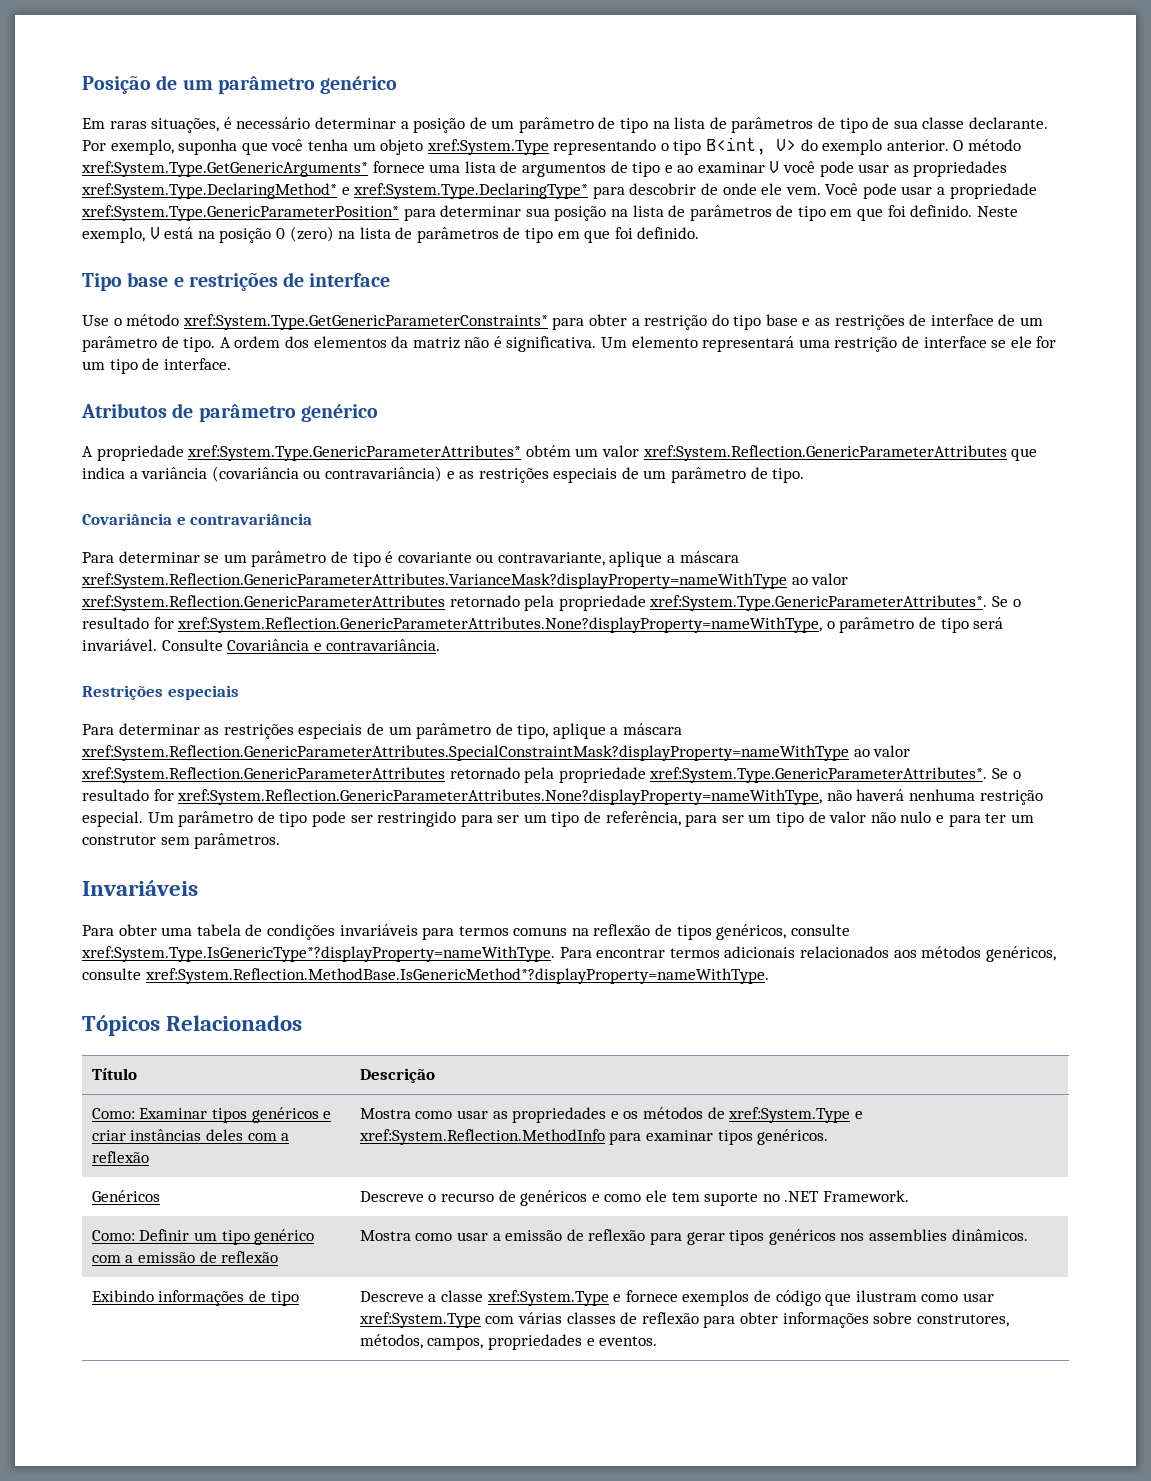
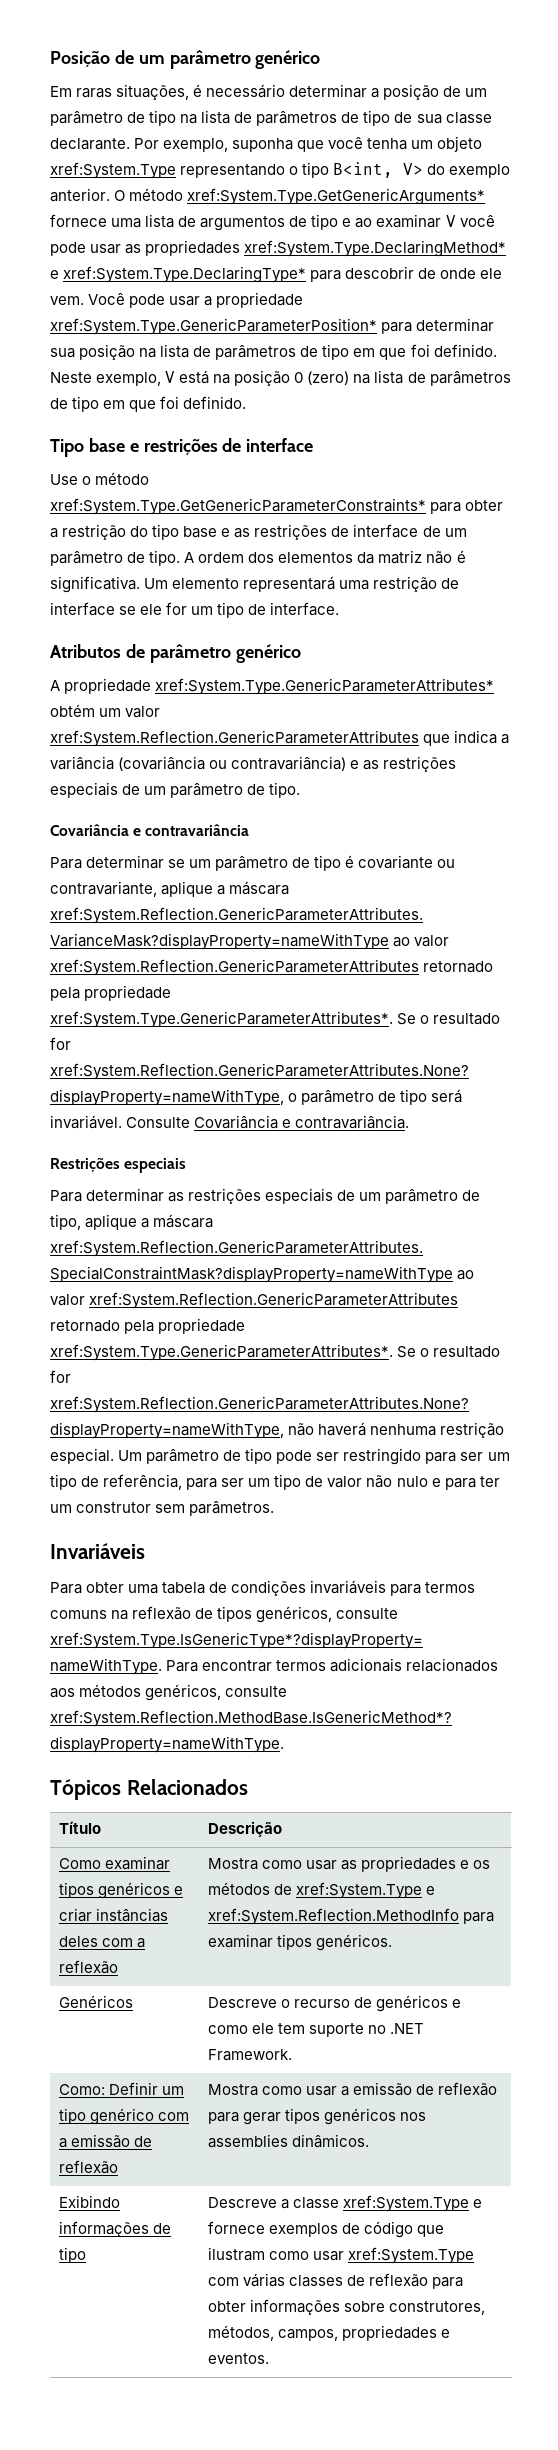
[91,1108,208,1119] Como: Examinar -> [58,1856,170,1870] Como examinar

